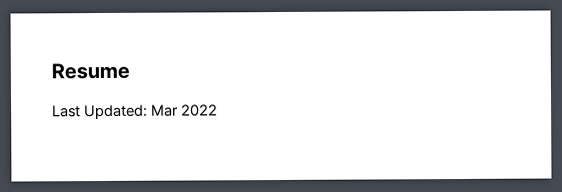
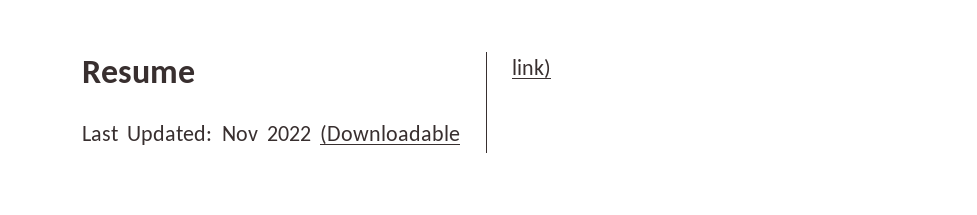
[151,104,219,117] Mar 2022 -> [221,124,460,145] [512,58,551,79] Nov 2022 (Downloadable link)

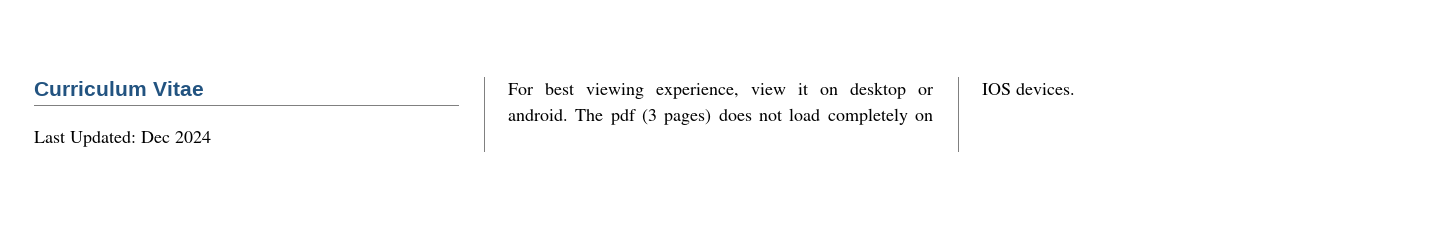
[82,61,195,83] Resume -> [34,81,204,96] Curriculum Vitae
[221,124,460,145] [512,58,551,79] Nov 2022 (Downloadable link) -> [141,131,211,143] [508,82,934,99] [508,108,933,125] [982,83,1075,95] Dec 2024 // For best viewing experience, view it on desktop or android. The pdf (3 pages) does not load completely on IOS devices.

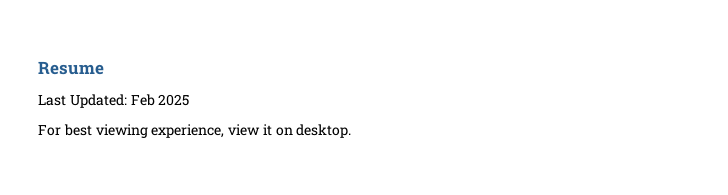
[34,81,204,96] Curriculum Vitae -> [38,61,104,75] Resume
[141,131,211,143] Dec 2024 -> [130,94,190,106] Feb 2025
[850,82,934,99] [508,108,933,125] [982,83,1075,95] desktop or android. The pdf (3 pages) does not load completely on IOS devices. -> [296,124,352,138] desktop.

